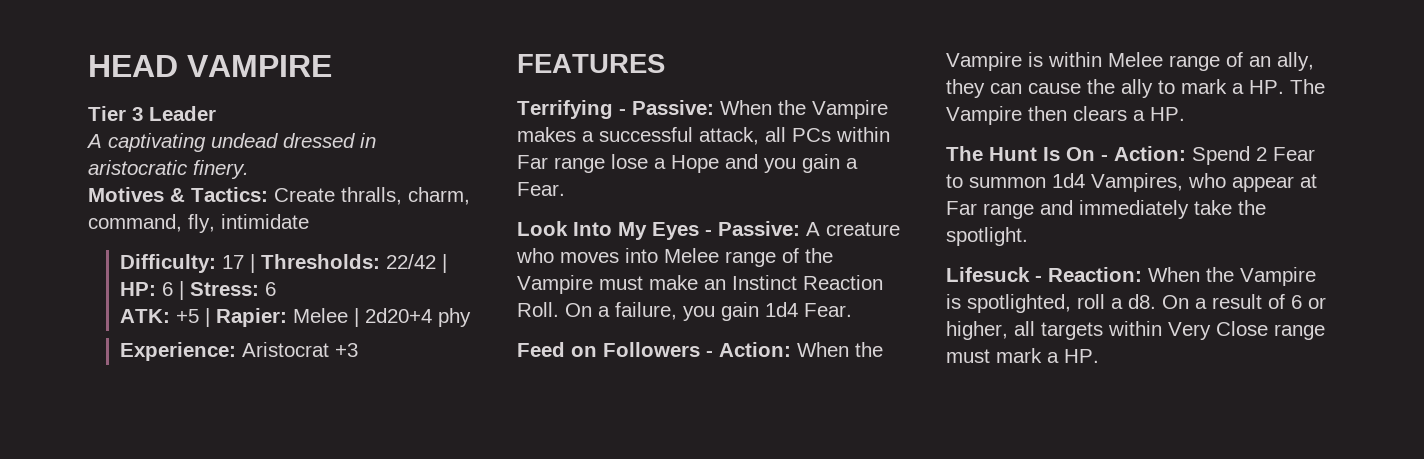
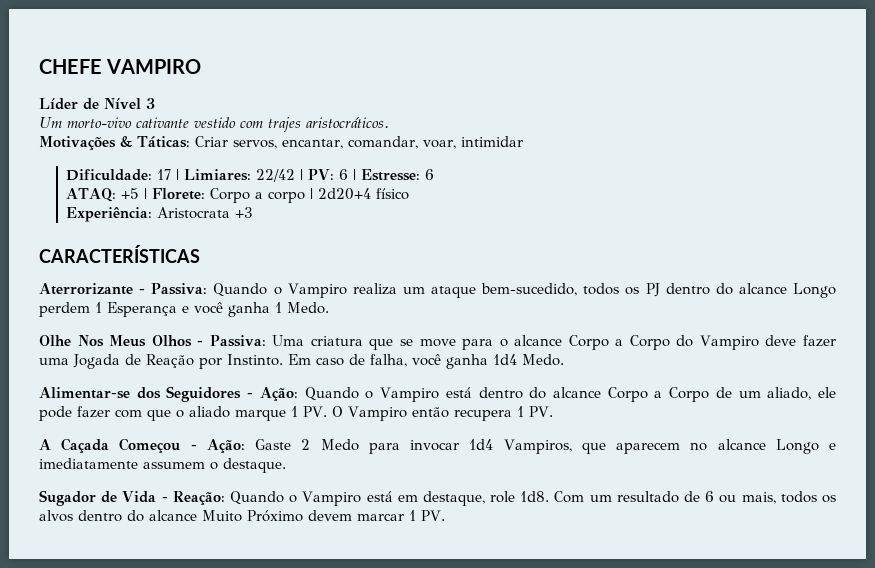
[88,55,332,77] [88,106,216,121] [86,133,376,152] [88,160,249,179] [88,187,470,205] [88,214,309,233] [119,254,447,273] [119,281,276,300] [119,308,471,327] [119,342,358,361] [517,54,665,73] [517,100,888,119] [517,127,890,145] [517,154,858,173] [517,182,565,196] [517,221,900,240] [516,248,833,267] [517,275,883,294] [517,302,852,321] [517,342,883,357] [946,52,1314,71] [946,79,1325,98] [946,106,1185,125] [946,146,1315,165] [946,173,1317,192] [946,200,1266,219] [946,227,1028,246] [946,267,1316,286] [946,294,1326,313] [946,321,1325,340] [946,348,1099,363] HEAD VAMPIRE // Tier 3 Leader // A captivating undead dressed in aristocratic finery. // Motives & Tactics: Create thralls, charm, command, fly, intimidate // Difficulty: 17 | Thresholds: 22/42 | HP: 6 | Stress: 6 // ATK: +5 | Rapier: Melee | 2d20+4 phy // Experience: Aristocrat +3 // FEATURES // Terrifying - Passive: When the Vampire makes a successful attack, all PCs within Far range lose a Hope and you gain a Fear. // Look Into My Eyes - Passive: A creature who moves into Melee range of the Vampire must make an Instinct Reaction Roll. On a failure, you gain 1d4 Fear. // Feed on Followers - Action: When the Vampire is within Melee range of an ally, they can cause the ally to mark a HP. The Vampire then clears a HP. // The Hunt Is On - Action: Spend 2 Fear to summon 1d4 Vampires, who appear at Far range and immediately take the spotlight. // Lifesuck - Reaction: When the Vampire is spotlighted, roll a d8. On a result of 6 or higher, all targets within Very Close range must mark a HP. -> [39,59,202,74] [39,98,155,110] [39,117,389,132] [39,136,523,150] [66,169,435,182] [66,188,410,203] [66,207,254,222] [39,245,200,263] [39,283,836,298] [39,302,329,317] [39,335,836,350] [39,354,564,369] [39,386,837,402] [39,406,553,421] [39,438,837,454] [39,458,286,473] [39,490,836,506] [39,510,445,522] CHEFE VAMPIRO // Líder de Nível 3 // Um morto-vivo cativante vestido com trajes aristocráticos. // Motivações & Táticas: Criar servos, encantar, comandar, voar, intimidar // Dificuldade: 17 | Limiares: 22/42 | PV: 6 | Estresse: 6 // ATAQ: +5 | Florete: Corpo a corpo | 2d20+4 físico // Experiência: Aristocrata +3 // CARACTERÍSTICAS // Aterrorizante - Passiva: Quando o Vampiro realiza um ataque bem-sucedido, todos os PJ dentro do alcance Longo perdem 1 Esperança e você ganha 1 Medo. // Olhe Nos Meus Olhos - Passiva: Uma criatura que se move para o alcance Corpo a Corpo do Vampiro deve fazer uma Jogada de Reação por Instinto. Em caso de falha, você ganha 1d4 Medo. // Alimentar-se dos Seguidores - Ação: Quando o Vampiro está dentro do alcance Corpo a Corpo de um aliado, ele pode fazer com que o aliado marque 1 PV. O Vampiro então recupera 1 PV. // A Caçada Começou - Ação: Gaste 2 Medo para invocar 1d4 Vampiros, que aparecem no alcance Longo e imediatamente assumem o destaque. // Sugador de Vida - Reação: Quando o Vampiro está em destaque, role 1d8. Com um resultado de 6 ou mais, todos os alvos dentro do alcance Muito Próximo devem marcar 1 PV.

